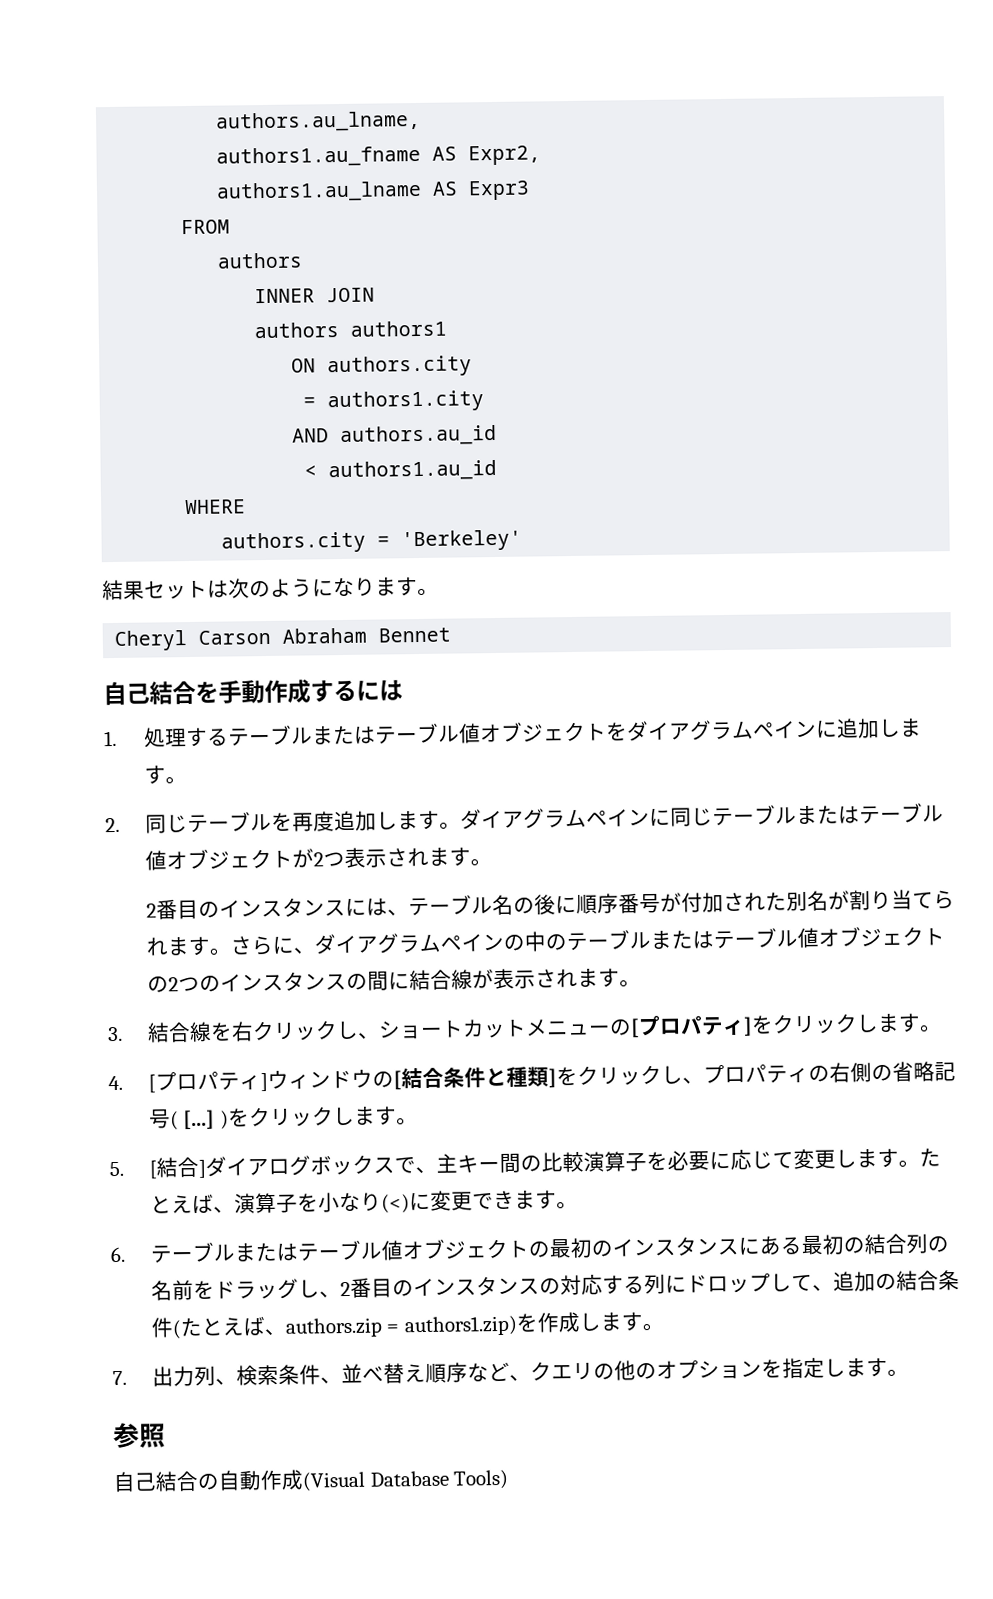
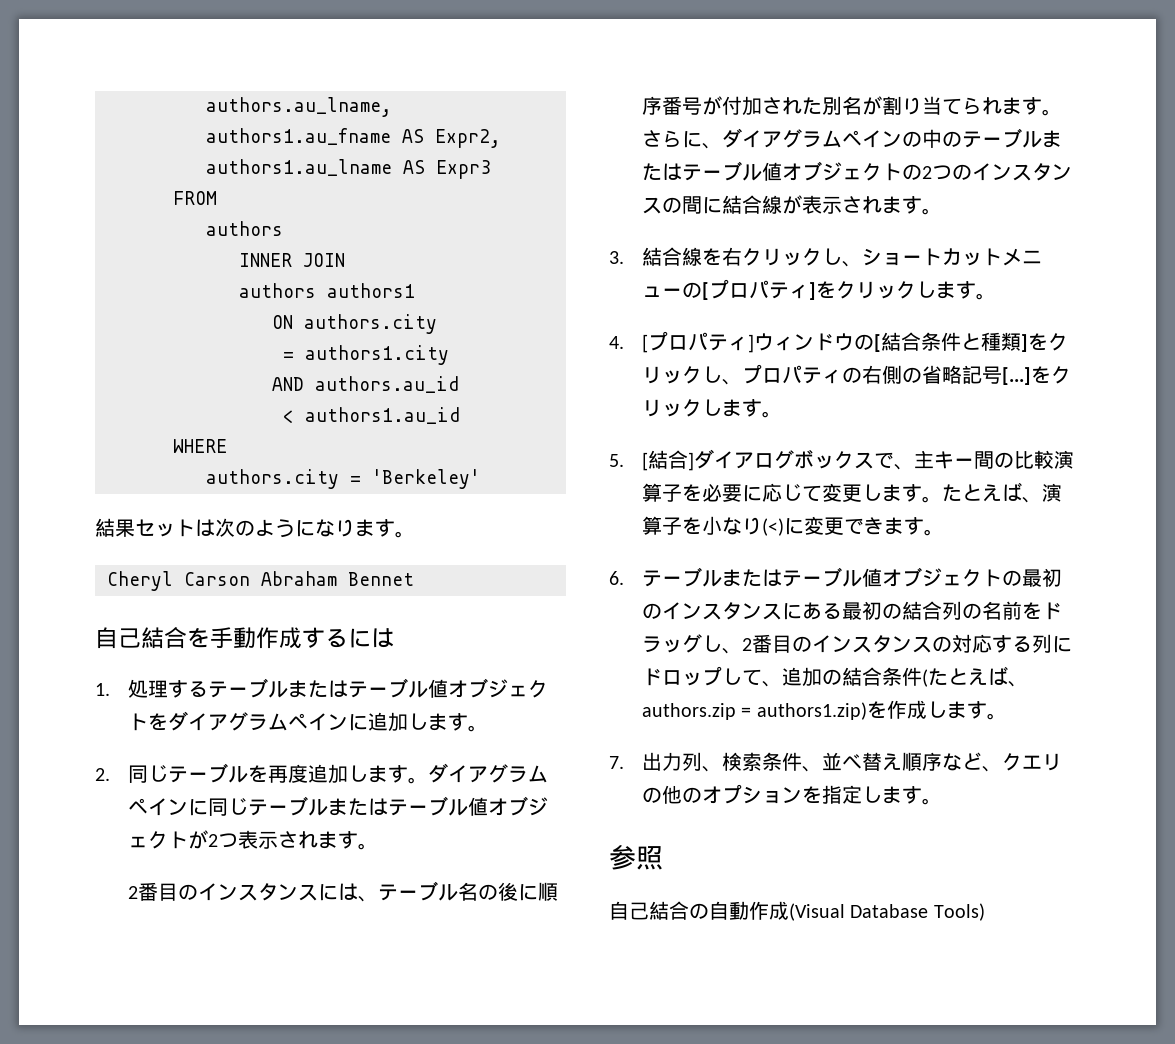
[169,1109,229,1131] ( [...] ) -> [1001,367,1031,385] [...]

